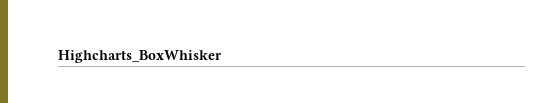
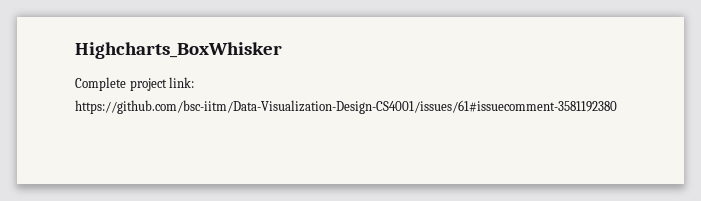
(222, 56) none -> [75,77,195,91] [75,100,617,114] // Complete project link: https://github.com/bsc-iitm/Data-Visualization-Design-CS4001/issues/61#issuecomment-3581192380

